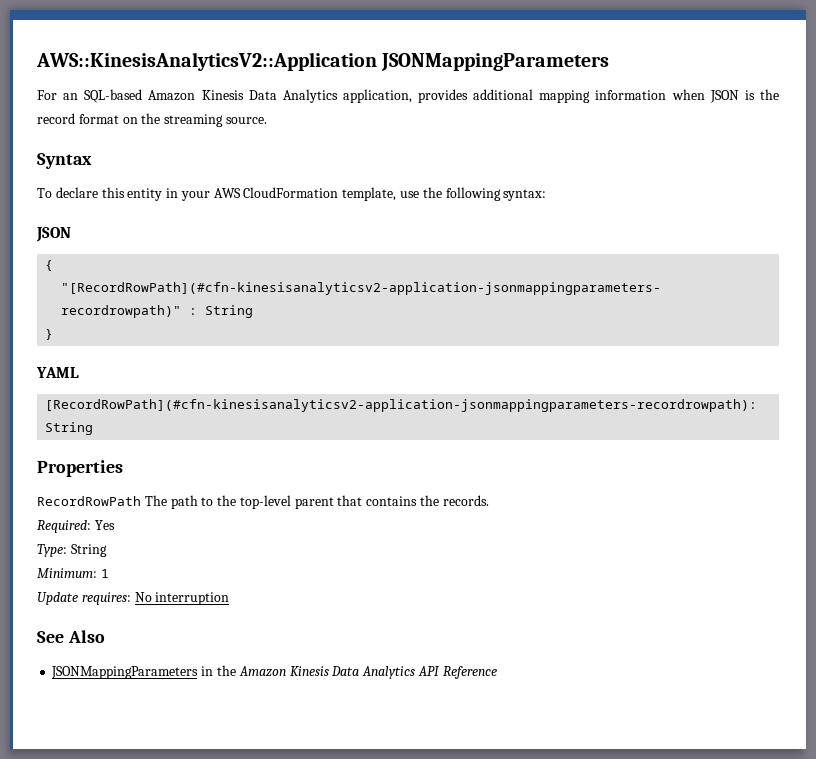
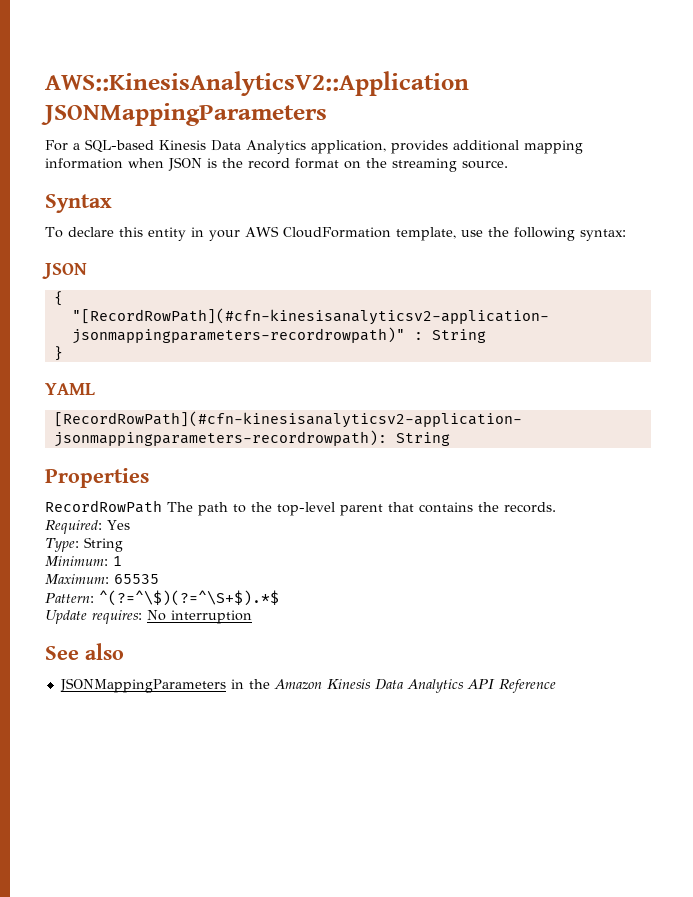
[63,89,196,103] an SQL-based Amazon -> [73,139,154,153] a SQL-based
(109, 573) none -> [45,574,159,584] [45,590,279,606] // Maximum: 65535 // Pattern: ^(?=^\$)(?=^\S+$).*$
[67,630,105,643] Also -> [85,643,124,660] also

